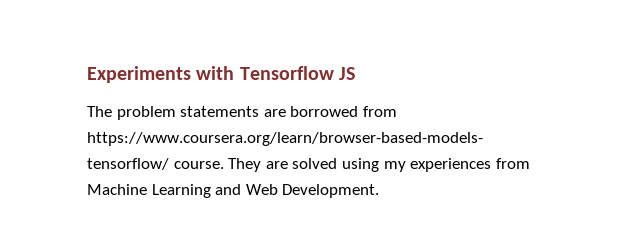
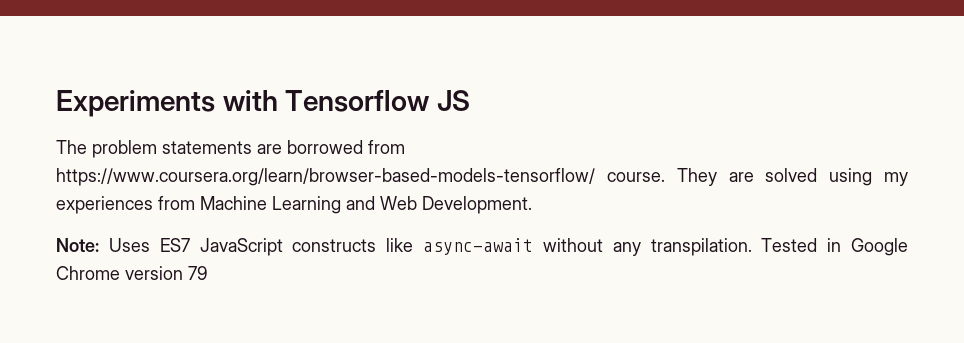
(380, 191) none -> [56,238,909,256] [56,266,208,280] // Note: Uses ES7 JavaScript constructs like async-await without any transpilation. Tested in Google Chrome version 79

